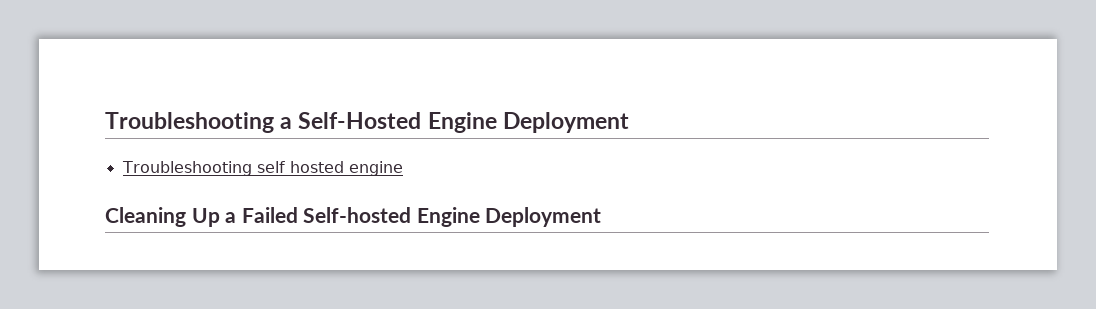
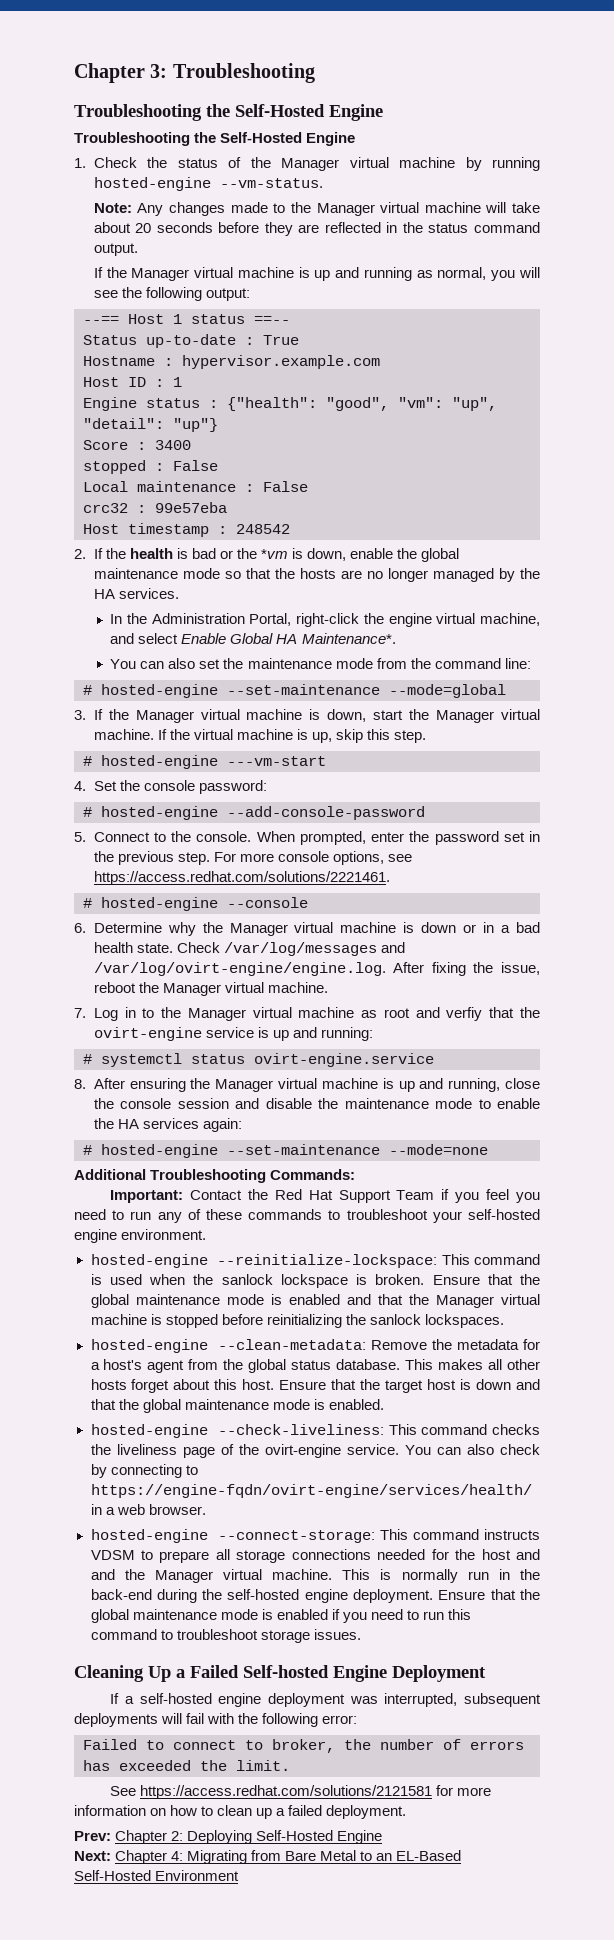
[105,112,629,133] [121,161,403,176] Troubleshooting a Self-Hosted Engine Deployment // Troubleshooting self hosted engine -> [74,63,315,83] [74,104,383,121] [74,132,356,146] [74,157,541,171] [93,177,323,191] [93,202,541,216] [93,222,540,236] [93,243,138,256] [93,267,541,281] [93,287,250,301] [83,314,290,324] [83,334,299,348] [83,355,380,369] [83,377,182,387] [83,397,497,411] [83,418,218,432] [83,440,191,450] [83,460,218,474] [83,481,308,492] [83,502,227,513] [83,523,290,537] [74,548,460,562] [93,568,541,582] [93,588,179,599] [110,613,541,627] [110,633,396,644] [110,658,531,669] [83,684,506,698] [74,709,540,723] [93,729,427,743] [83,755,326,769] [74,780,267,794] [83,806,425,820] [74,831,540,845] [93,851,413,865] [93,871,390,885] [83,897,308,911] [74,922,540,936] [93,942,405,956] [93,962,540,976] [93,982,328,996] [74,1007,540,1021] [93,1027,374,1041] [83,1053,434,1067] [74,1078,540,1092] [93,1098,541,1109] [93,1118,242,1132] [83,1144,488,1158] [74,1169,356,1183] [110,1189,541,1203] [74,1209,540,1223] [74,1229,207,1243] [90,1254,540,1268] [90,1274,540,1288] [90,1294,540,1308] [90,1314,504,1328] [90,1339,540,1353] [90,1359,540,1373] [90,1379,540,1393] [90,1399,384,1413] [90,1424,540,1438] [90,1444,540,1458] [90,1464,198,1478] [90,1484,532,1498] [90,1504,206,1515] [90,1529,540,1543] [90,1549,540,1563] [90,1569,540,1583] [90,1589,540,1603] [90,1609,472,1623] [90,1629,361,1643] Chapter 3: Troubleshooting // Troubleshooting the Self-Hosted Engine // Troubleshooting the Self-Hosted Engine // 1. Check the status of the Manager virtual machine by running hosted-engine --vm-status. // Note: Any changes made to the Manager virtual machine will take about 20 seconds before they are reflected in the status command output. // If the Manager virtual machine is up and running as normal, you will see the following output: // --== Host 1 status ==-- // Status up-to-date : True // Hostname : hypervisor.example.com // Host ID : 1 // Engine status : {"health": "good", "vm": "up", "detail": "up"} // Score : 3400 // stopped : False // Local maintenance : False // crc32 : 99e57eba // Host timestamp : 248542 // 2. If the health is bad or the *vm is down, enable the global maintenance mode so that the hosts are no longer managed by the HA services. // In the Administration Portal, right-click the engine virtual machine, and select Enable Global HA Maintenance*. // You can also set the maintenance mode from the command line: // # hosted-engine --set-maintenance --mode=global // 3. If the Manager virtual machine is down, start the Manager virtual machine. If the virtual machine is up, skip this step. // # hosted-engine ---vm-start // 4. Set the console password: // # hosted-engine --add-console-password // 5. Connect to the console. When prompted, enter the password set in the previous step. For more console options, see https://access.redhat.com/solutions/2221461. // # hosted-engine --console // 6. Determine why the Manager virtual machine is down or in a bad health state. Check /var/log/messages and /var/log/ovirt-engine/engine.log. After fixing the issue, reboot the Manager virtual machine. // 7. Log in to the Manager virtual machine as root and verfiy that the ovirt-engine service is up and running: // # systemctl status ovirt-engine.service // 8. After ensuring the Manager virtual machine is up and running, close the console session and disable the maintenance mode to enable the HA services again: // # hosted-engine --set-maintenance --mode=none // Additional Troubleshooting Commands: // Important: Contact the Red Hat Support Team if you feel you need to run any of these commands to troubleshoot your self-hosted engine environment. // hosted-engine --reinitialize-lockspace: This command is used when the sanlock lockspace is broken. Ensure that the global maintenance mode is enabled and that the Manager virtual machine is stopped before reinitializing the sanlock lockspaces. // hosted-engine --clean-metadata: Remove the metadata for a host's agent from the global status database. This makes all other hosts forget about this host. Ensure that the target host is down and that the global maintenance mode is enabled. // hosted-engine --check-liveliness: This command checks the liveliness page of the ovirt-engine service. You can also check by connecting to https://engine-fqdn/ovirt-engine/services/health/ in a web browser. // hosted-engine --connect-storage: This command instructs VDSM to prepare all storage connections needed for the host and and the Manager virtual machine. This is normally run in the back-end during the self-hosted engine deployment. Ensure that the global maintenance mode is enabled if you need to run this command to troubleshoot storage issues.
(602, 217) none -> [110,1693,542,1707] [74,1713,358,1727] [83,1739,524,1753] [83,1760,290,1771] [110,1785,492,1799] [74,1805,407,1819] [74,1830,383,1844] [74,1850,462,1864] [74,1870,240,1881] // If a self-hosted engine deployment was interrupted, subsequent deployments will fail with the following error: // Failed to connect to broker, the number of errors has exceeded the limit. // See https://access.redhat.com/solutions/2121581 for more information on how to clean up a failed deployment. // Prev: Chapter 2: Deploying Self-Hosted Engine // Next: Chapter 4: Migrating from Bare Metal to an EL-Based Self-Hosted Environment

